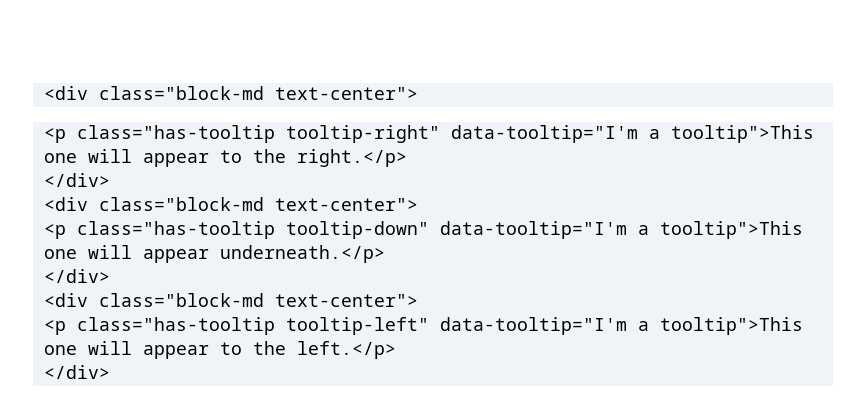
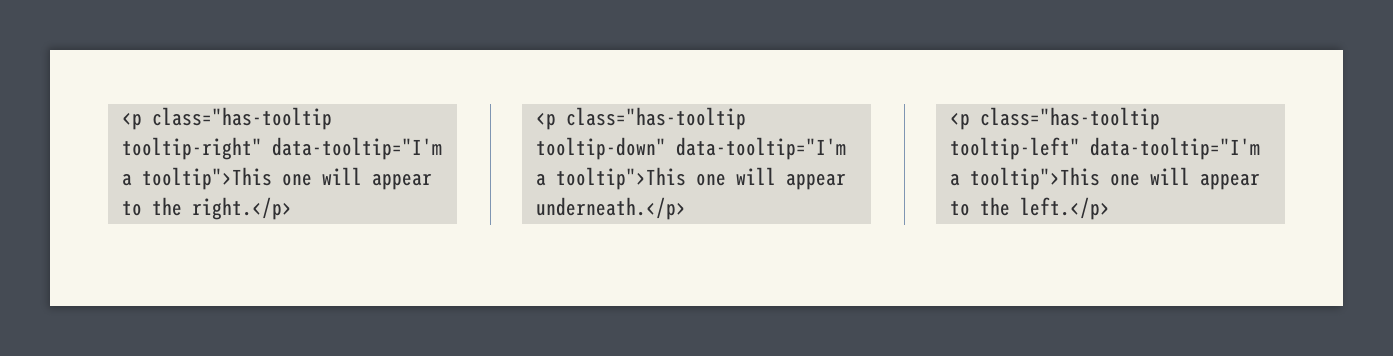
[44,86,419,100] <div class="block-md text-center"> // -> (121, 121) none
[44,173,111,187] [44,197,419,211] // </div> // <div class="block-md text-center"> -> (292, 208) none
[44,269,111,283] [44,293,419,307] // </div> // <div class="block-md text-center"> -> (686, 208) none
[44,365,111,379] // </div> -> (1110, 208) none

